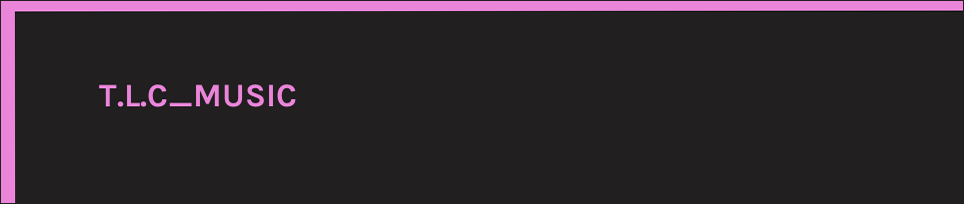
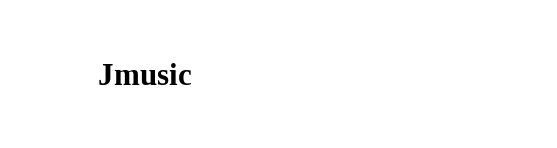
[98,84,298,108] T.L.C_MUSIC -> [98,63,192,85] Jmusic

